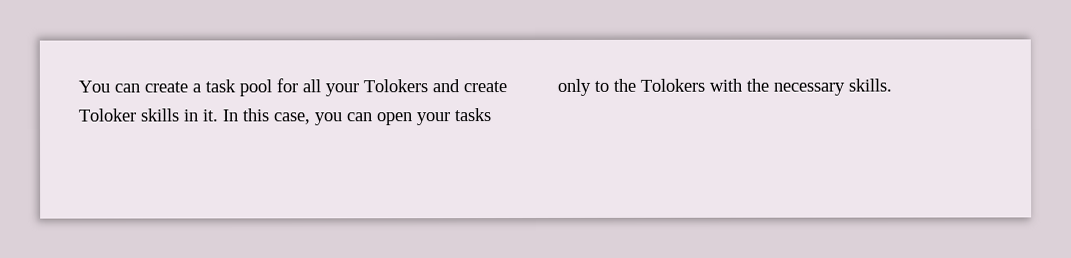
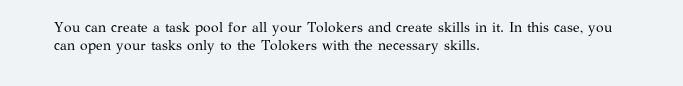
[78,108,136,122] Toloker -> (433, 28) none

